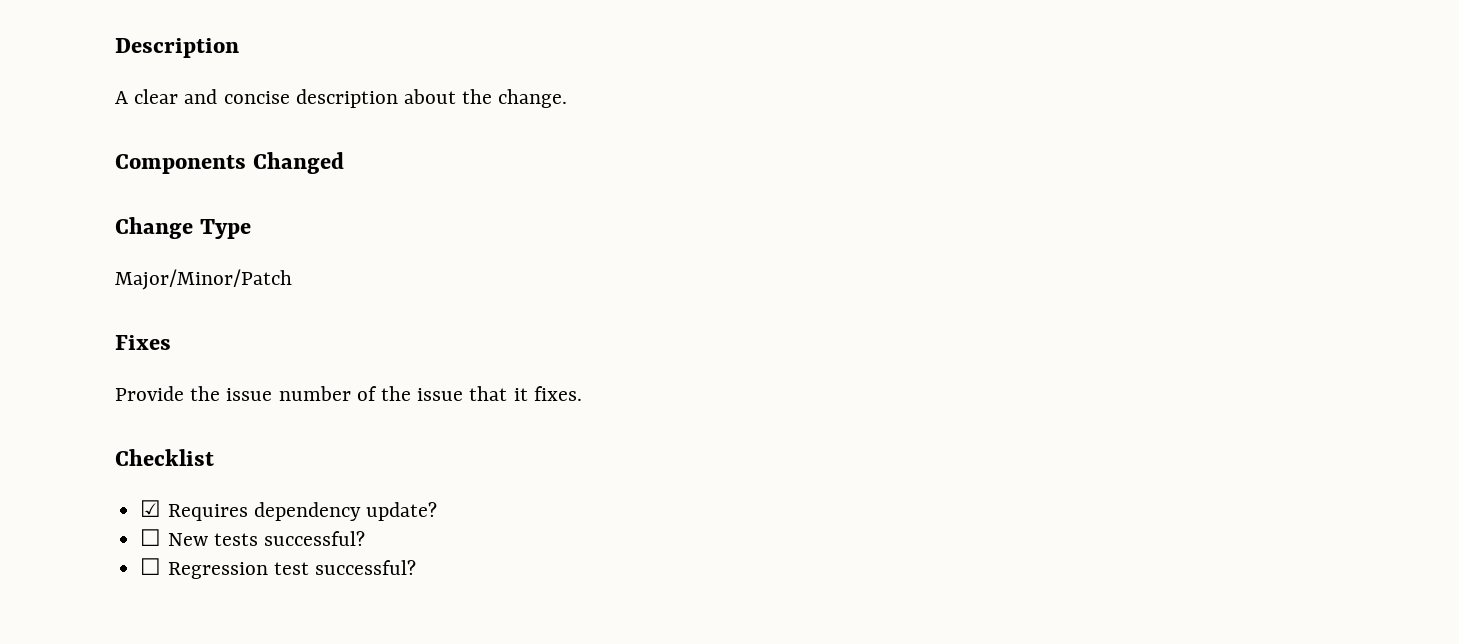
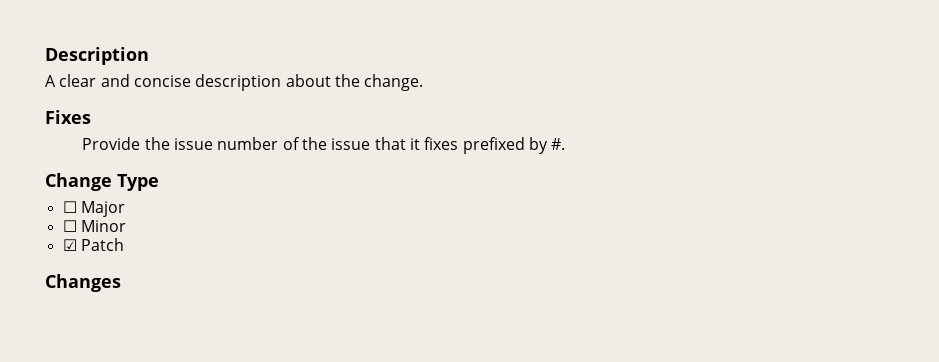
[115,152,344,174] [115,217,251,239] [115,269,292,290] // Components Changed // Change Type // Major/Minor/Patch -> (424, 82) none
[533,386,582,401] [115,449,214,466] [140,500,437,521] [140,529,365,546] [140,558,416,579] fixes. // Checklist // ☑ Requires dependency update? // ☐ New tests successful? // ☐ Regression test successful? -> [424,137,566,154] [45,173,159,191] [62,201,125,217] [62,220,126,232] [62,238,124,251] [45,274,121,292] fixes prefixed by #. // Change Type // ☐ Major // ☐ Minor // ☑ Patch // Changes

